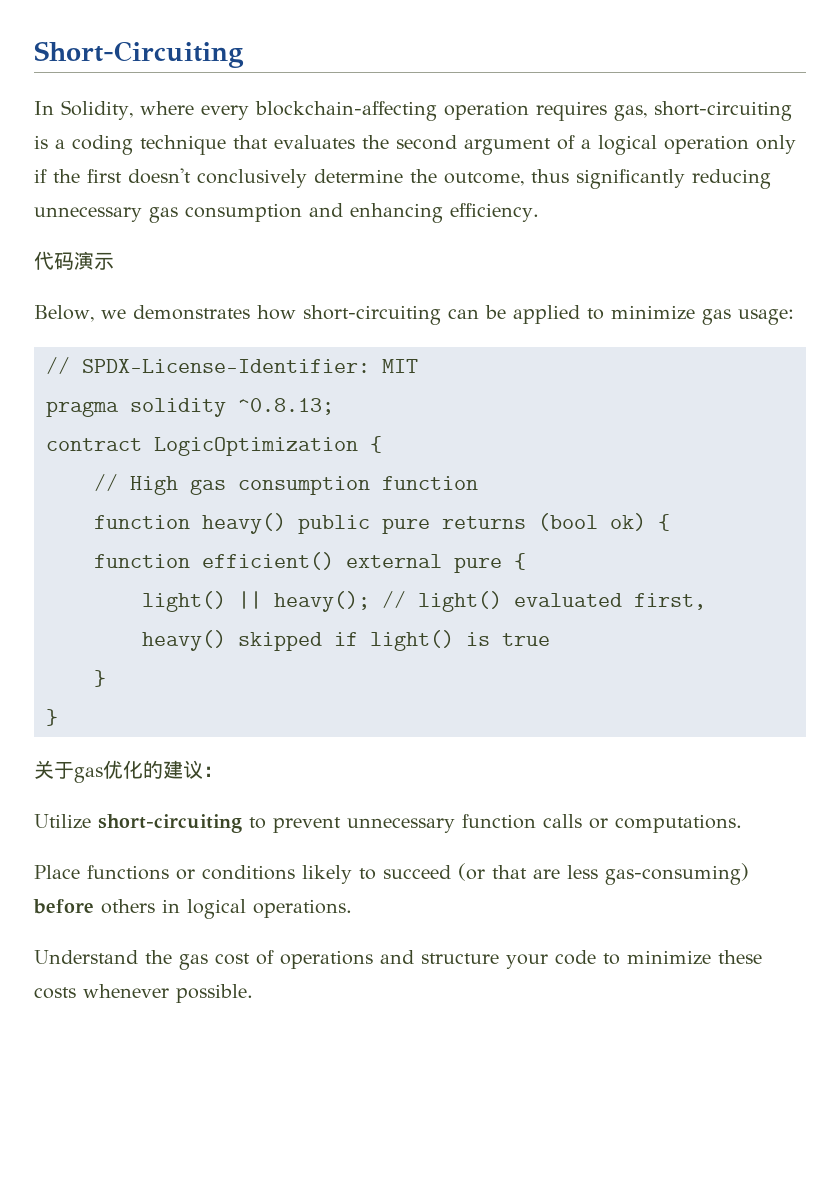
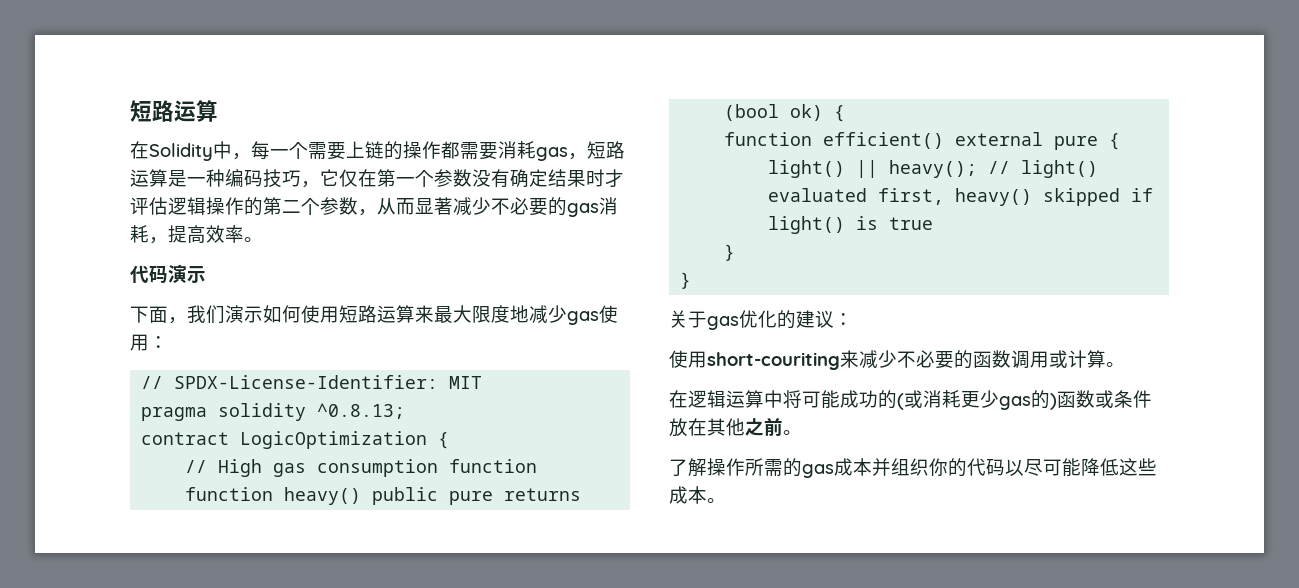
[34,41,244,68] [34,100,792,121] [34,135,796,155] [34,168,771,189] [34,203,539,223] [34,251,114,270] [34,305,794,325] Short-Circuiting // In Solidity, where every blockchain-affecting operation requires gas, short-circuiting is a coding technique that evaluates the second argument of a logical operation only if the first doesn't conclusively determine the outcome, thus significantly reducing unnecessary gas consumption and enhancing efficiency. // 代码演示 // Below, we demonstrates how short-circuiting can be applied to minimize gas usage: -> [130,100,218,122] [130,141,625,161] [130,169,624,188] [130,197,618,217] [130,225,263,244] [130,264,206,284] [130,305,618,325] [130,334,168,351] 短路运算 // 在Solidity中，每一个需要上链的操作都需要消耗gas，短路运算是一种编码技巧，它仅在第一个参数没有确定结果时才评估逻辑操作的第二个参数，从而显著减少不必要的gas消耗，提高效率。 // 代码演示 // 下面，我们演示如何使用短路运算来最大限度地减少gas使用：
[34,814,742,833] [34,863,749,885] [33,899,352,919] [34,950,762,970] [34,984,253,1003] Utilize short-circuiting to prevent unnecessary function calls or computations. // Place functions or conditions likely to succeed (or that are less gas-consuming) before others in logical operations. // Understand the gas cost of operations and structure your code to minimize these costs whenever possible. -> [669,350,1125,370] [669,390,1152,410] [669,418,802,437] [669,458,1157,478] [669,486,726,504] 使用short-couriting来减少不必要的函数调用或计算。 // 在逻辑运算中将可能成功的(或消耗更少gas的)函数或条件放在其他之前。 // 了解操作所需的gas成本并组织你的代码以尽可能降低这些成本。

